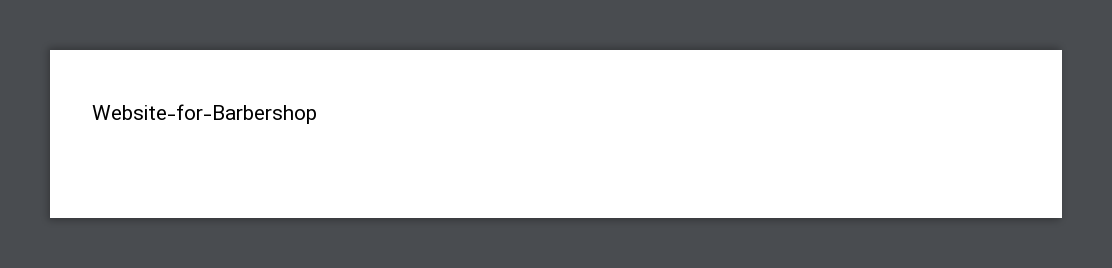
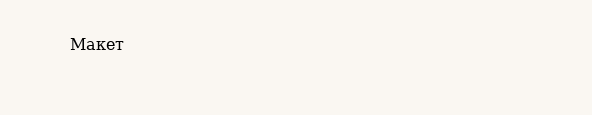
[92,104,317,124] Website-for-Barbershop -> [70,38,124,50] Макет

